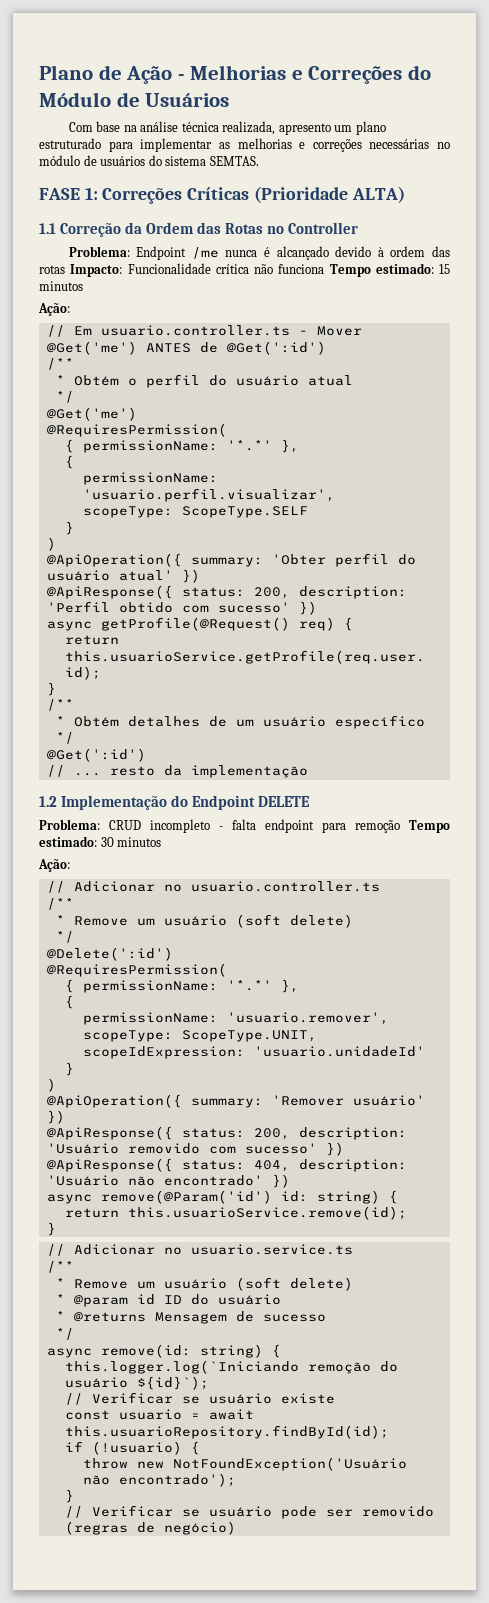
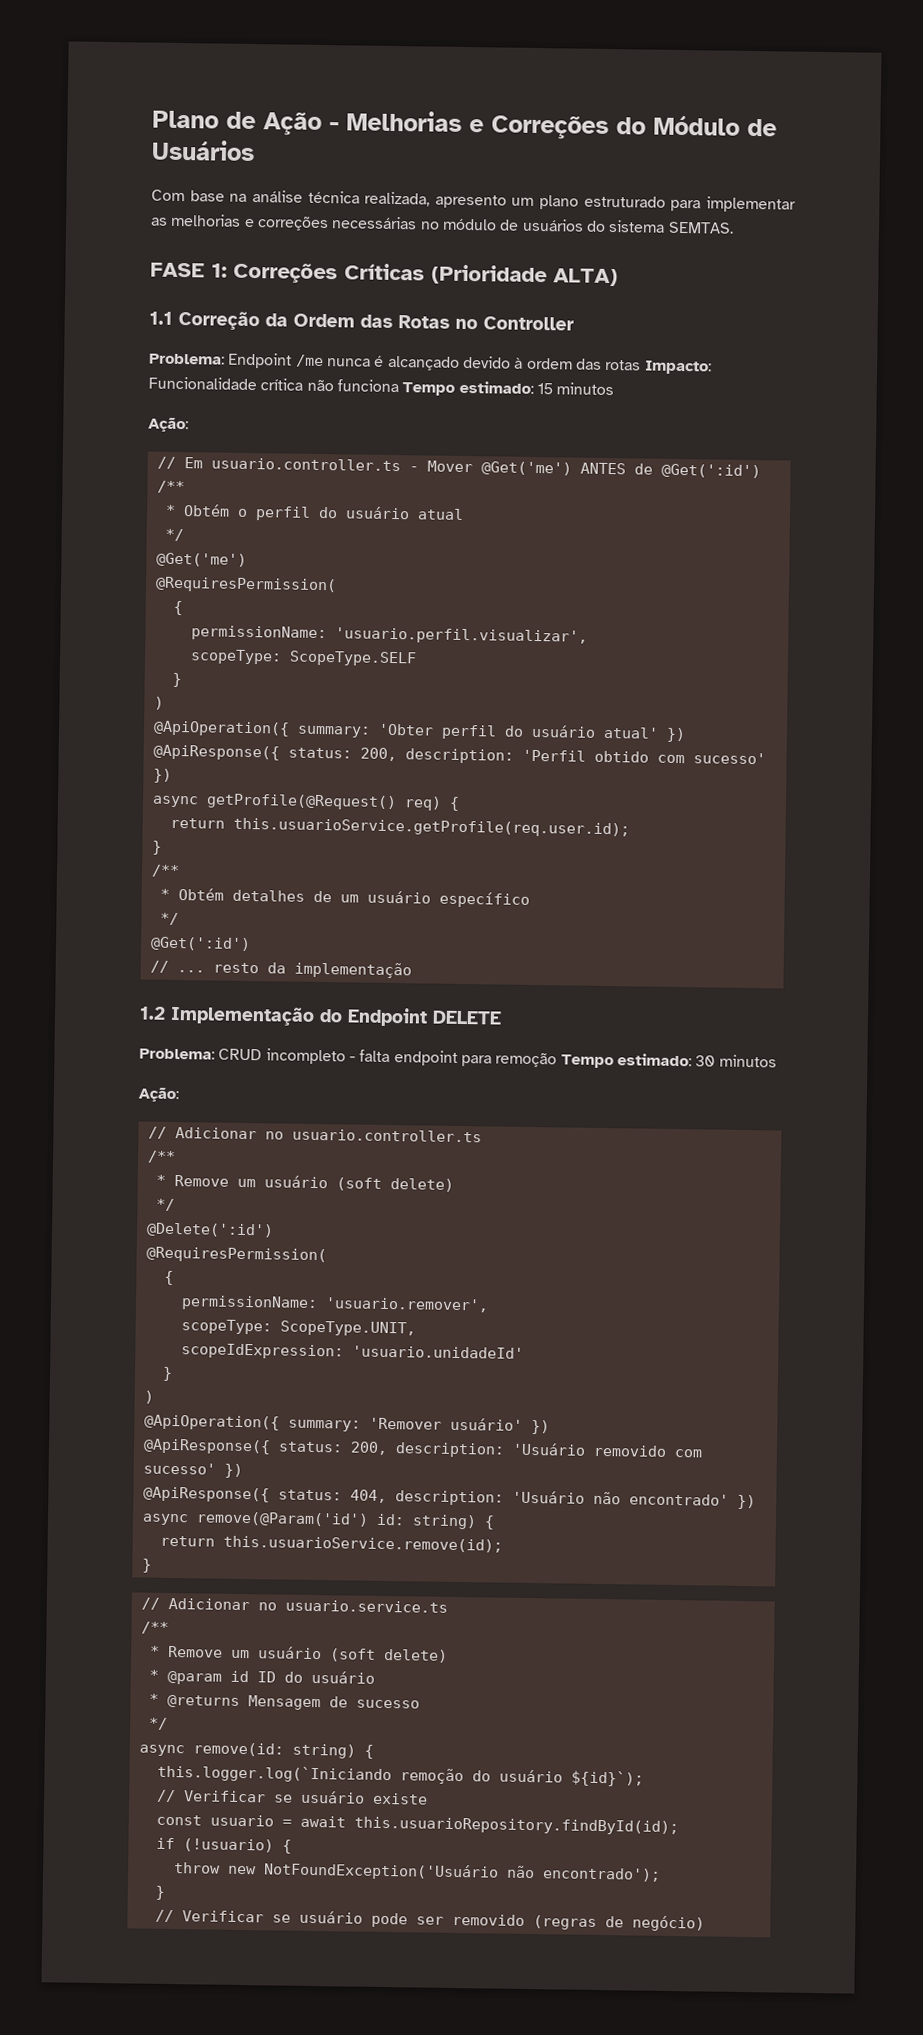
[64,439,299,453] // { permissionName: '*.*' }, -> (337, 585) none
[64,979,299,993] // { permissionName: '*.*' }, -> (327, 1255) none

